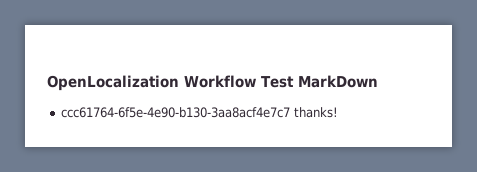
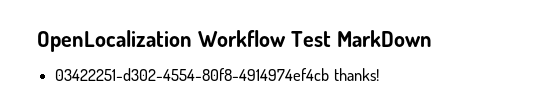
[61,107,291,118] ccc61764-6f5e-4e90-b130-3aa8acf4e7c7 -> [55,68,330,81] 03422251-d302-4554-80f8-4914974ef4cb

